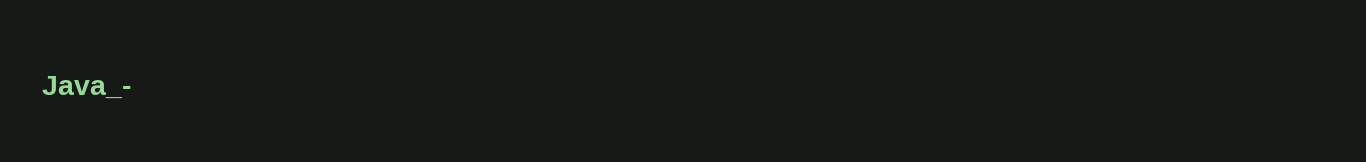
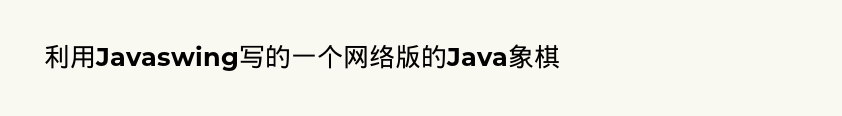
[42,76,131,99] Java_- -> [44,44,560,71] 利用Javaswing写的一个网络版的Java象棋

